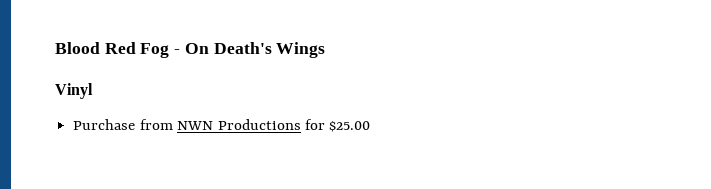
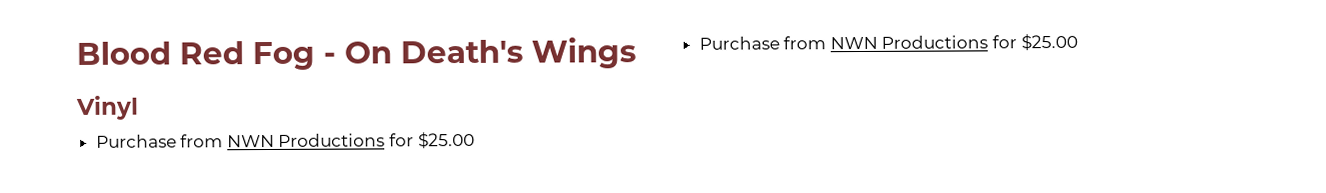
(371, 126) none -> [698,33,1078,51] // Purchase from NWN Productions for $25.00

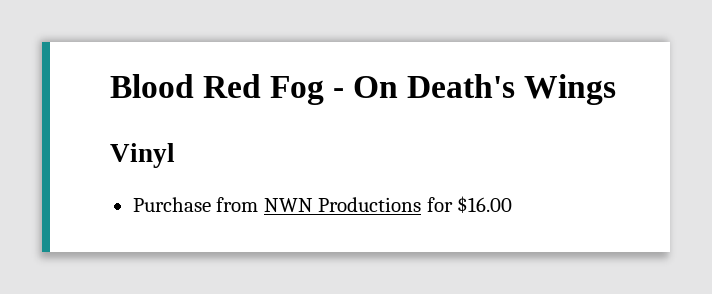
[417,131,475,149] [698,33,1078,51] $25.00 // Purchase from NWN Productions for $25.00 -> [457,196,513,213] $16.00

